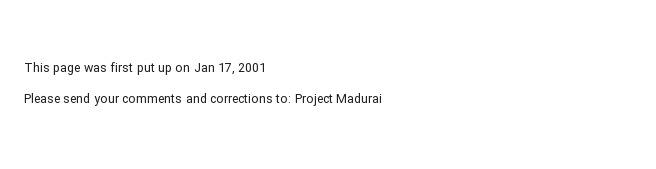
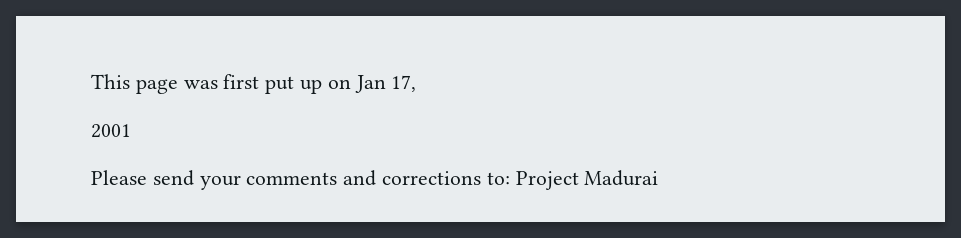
(235, 69) none -> (417, 83) //

